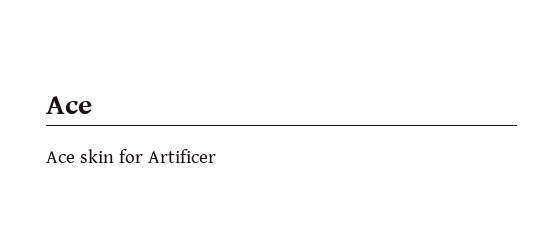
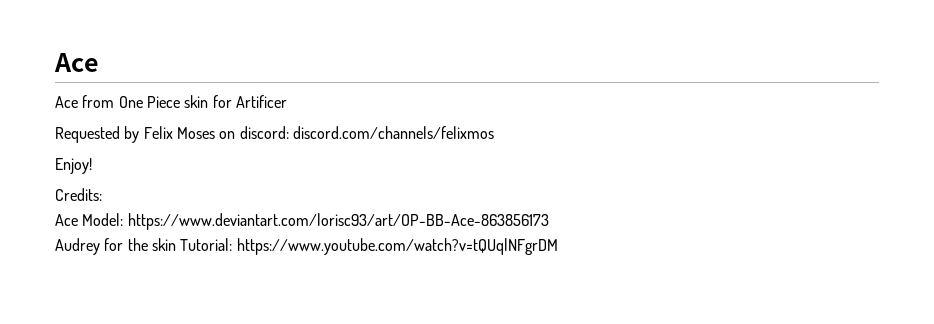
(75, 157) none -> [82,95,180,108] from One Piece
(216, 156) none -> [55,126,494,143] [55,158,92,174] [55,188,102,201] [55,213,549,230] [55,238,558,255] // Requested by Felix Moses on discord: discord.com/channels/felixmos // Enjoy! // Credits: // Ace Model: https://www.deviantart.com/lorisc93/art/OP-BB-Ace-863856173 // Audrey for the skin Tutorial: https://www.youtube.com/watch?v=tQUqlNFgrDM

